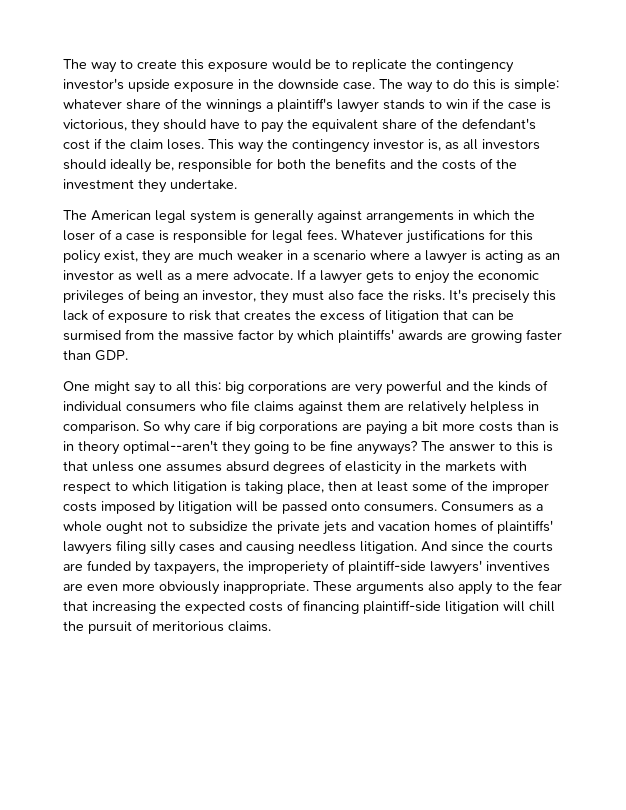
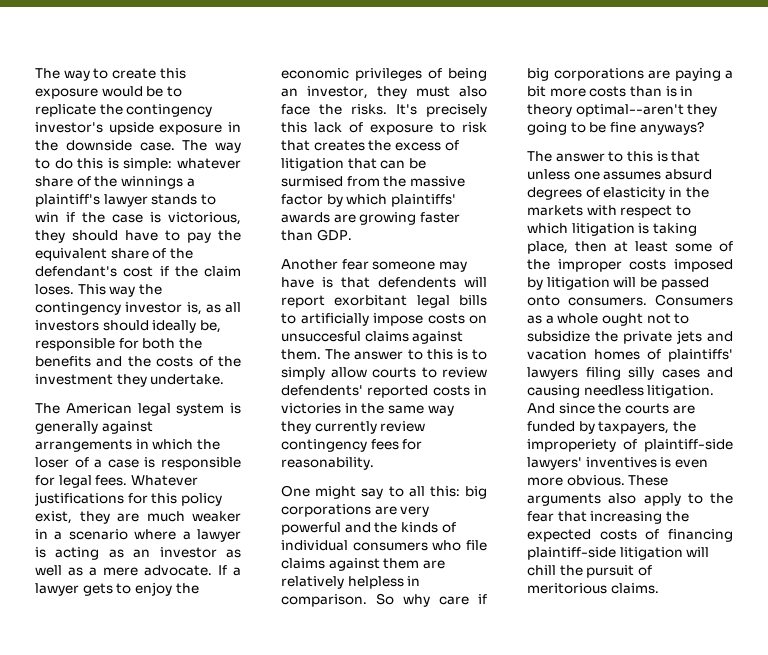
(128, 355) none -> [281,259,467,272] [281,277,487,288] [281,295,487,308] [281,313,487,326] [281,331,464,344] [281,349,487,360] [281,367,487,380] [281,385,487,398] [281,403,454,416] [281,421,426,434] [281,439,423,452] [281,457,374,470] // Another fear someone may have is that defendents will report exorbitant legal bills to artificially impose costs on unsuccesful claims against them. The answer to this is to simply allow courts to review defendents' reported costs in victories in the same way they currently review contingency fees for reasonability.
(418, 447) none -> (704, 128) //
[63,583,83,591] are -> [660,457,672,468] is
[159,581,309,595] obviously inappropriate. -> [566,475,625,486] obvious.

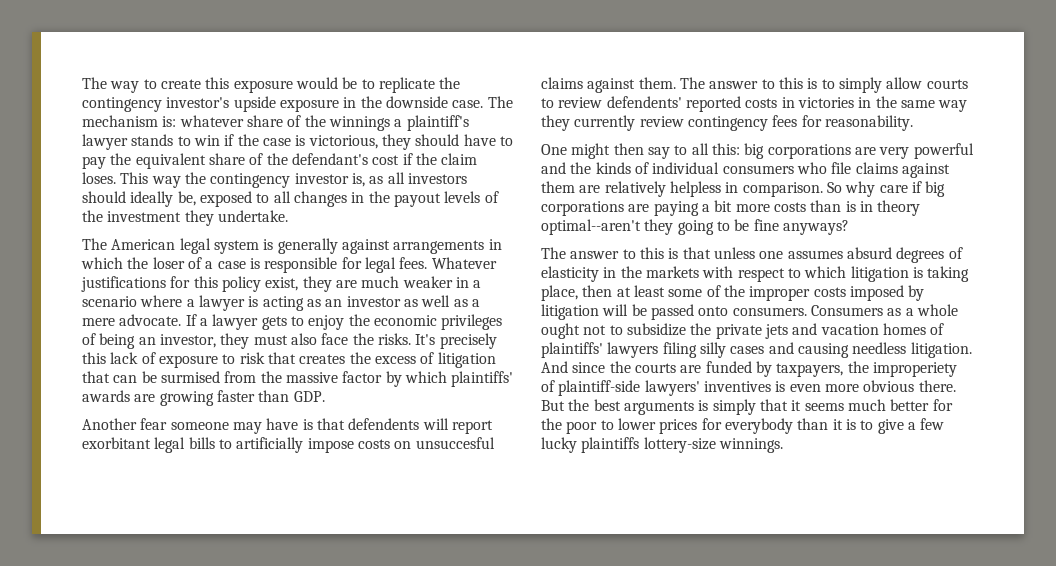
[215,142,241,153] [35,158,173,171] way to do this is simple: -> [82,115,177,127] mechanism is:
[35,338,202,351] [35,356,194,367] responsible for both the benefits and the costs -> [199,191,481,207] exposed to all changes in the payout levels
(357, 492) none -> [613,143,644,155] then
[566,475,669,486] [527,493,733,506] [527,511,689,524] [527,529,733,542] [527,547,710,560] [527,565,652,578] [527,583,659,594] obvious. These arguments also apply to the fear that increasing the expected costs of financing plaintiff-side litigation will chill the pursuit of meritorious claims. -> [863,380,956,392] [541,399,953,415] [541,418,945,434] [541,437,783,453] obvious there. But the best arguments is simply that it seems much better for the poor to lower prices for everybody than it is to give a few lucky plaintiffs lottery-size winnings.

